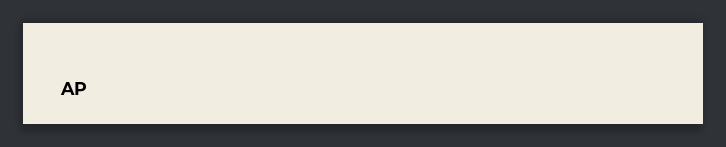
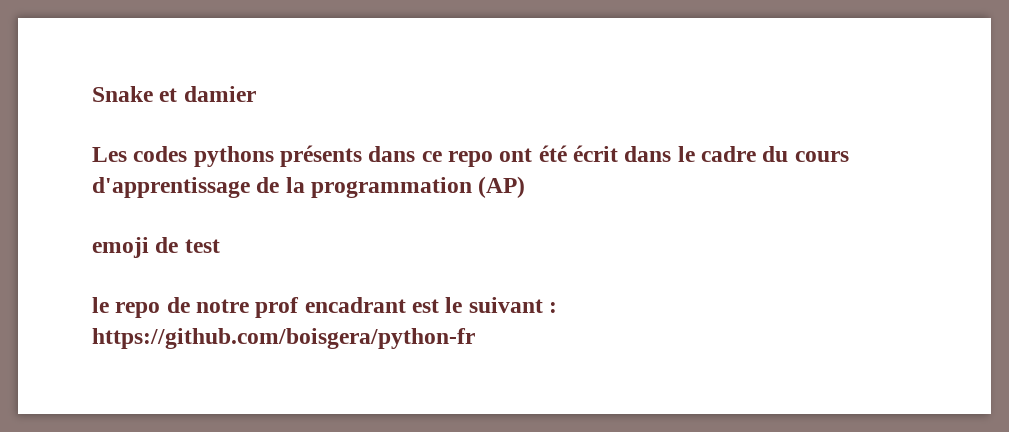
[60,82,87,95] AP -> [92,86,256,102] [92,145,849,167] [92,176,526,198] [92,237,220,258] [92,297,558,318] [92,328,475,349] Snake et damier // Les codes pythons présents dans ce repo ont été écrit dans le cadre du cours d'apprentissage de la programmation (AP) // emoji de test // le repo de notre prof encadrant est le suivant : https://github.com/boisgera/python-fr

